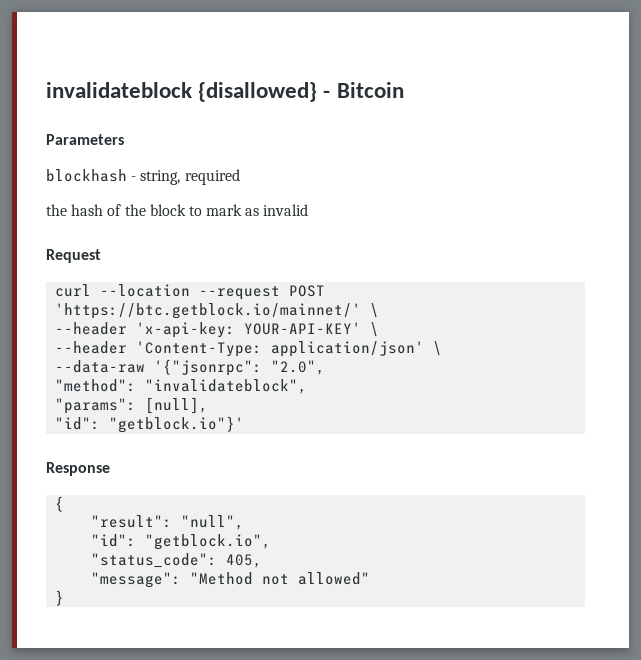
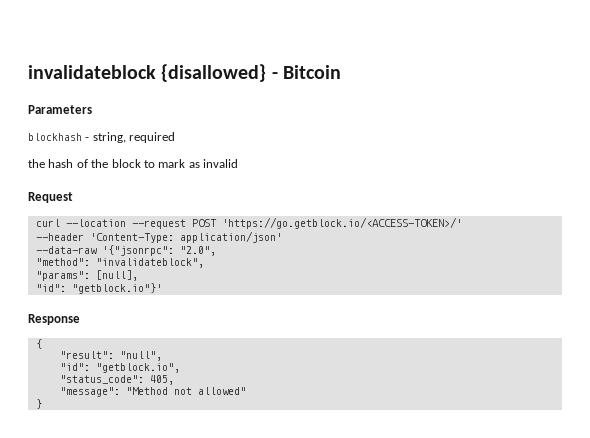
[55,303,380,319] [55,322,380,338] 'https://btc.getblock.io/mainnet/' \ // --header 'x-api-key: YOUR-API-KEY' \ -> [221,217,462,229] 'https://go.getblock.io/<ACCESS-TOKEN>/'
[433,341,443,356] \ -> (282, 237) none

